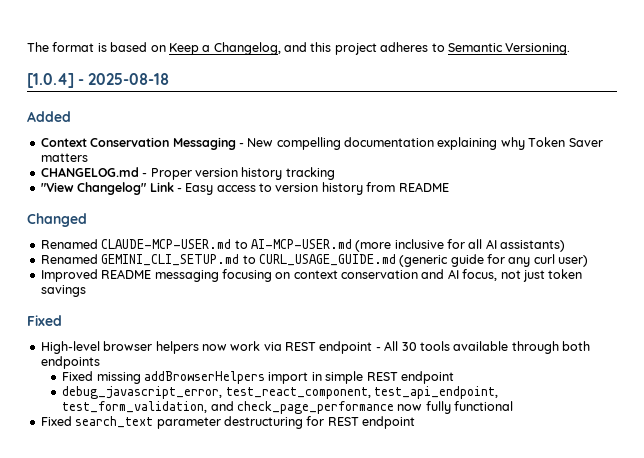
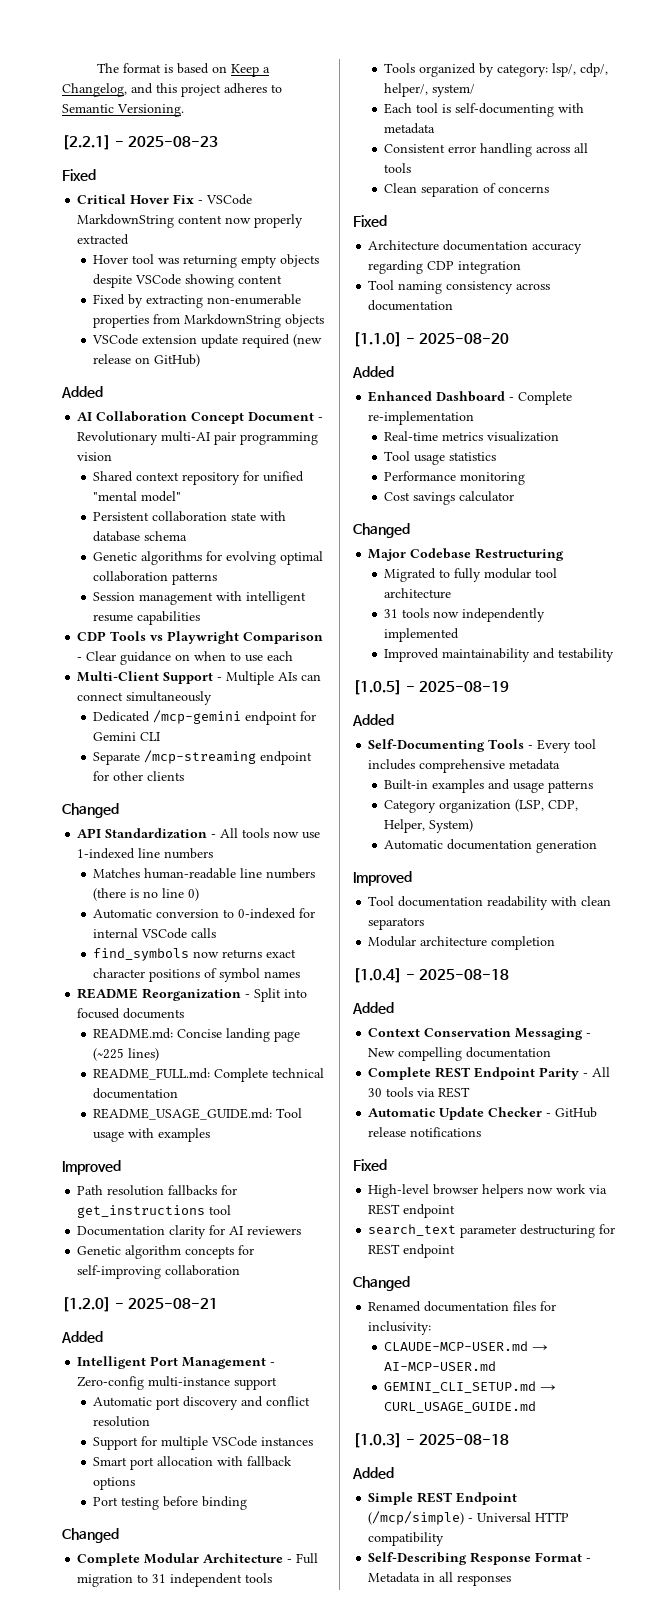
(571, 49) none -> [62,135,218,150] [62,169,96,181] [77,194,253,205] [77,214,304,228] [77,234,130,245] [93,254,320,268] [93,274,283,288] [93,294,302,308] [93,314,325,328] [92,334,323,348] [93,354,201,367] [61,386,103,398] [77,411,324,424] [77,431,319,445] [77,452,113,461] [93,471,305,485] [93,491,182,502] [93,511,287,522] [93,531,188,542] [93,551,324,565] [93,571,218,585] [93,591,307,605] [93,611,201,625] [77,631,324,644] [77,651,294,665] [77,671,322,685] [77,691,213,705] [93,710,317,725] [93,732,161,741] [93,750,313,765] [93,771,185,781] [62,803,119,818] [77,828,321,839] [77,848,214,859] [93,868,316,879] [93,888,200,901] [93,908,316,919] [93,928,217,939] [93,948,297,961] [93,968,301,982] [77,988,308,1002] [77,1008,185,1019] [93,1028,301,1042] [93,1048,160,1061] [93,1068,325,1082] [93,1088,179,1099] [93,1108,303,1120] [93,1128,211,1142] [62,1160,121,1175] [77,1185,238,1196] [77,1205,232,1218] [77,1225,302,1239] [77,1245,255,1259] [77,1265,241,1279] [62,1297,218,1312] [61,1331,103,1343] [77,1356,276,1369] [77,1376,278,1390] [93,1396,311,1410] [93,1416,151,1427] [93,1436,314,1450] [93,1456,293,1470] [93,1477,136,1490] [93,1496,248,1510] [62,1528,119,1543] [77,1553,319,1566] [77,1573,273,1587] [384,63,609,77] [384,83,476,97] [384,103,585,117] [384,123,436,134] [384,143,589,157] [384,163,412,173] [384,183,550,197] [353,215,387,227] [368,240,583,254] [368,260,522,274] [368,280,551,294] [368,300,454,311] [353,332,509,347] [352,366,394,378] [368,391,573,405] [368,411,475,425] [384,431,560,442] [384,451,497,465] [384,471,526,485] [384,491,515,505] [353,523,410,538] [368,548,565,561] [384,568,558,582] [384,588,452,599] [384,608,546,622] [384,628,460,642] [384,648,615,662] [353,680,509,695] [352,714,394,726] [368,739,597,753] [368,759,561,773] [384,779,594,793] [384,799,579,813] [384,819,474,833] [384,839,598,853] [353,871,412,886] [368,896,612,910] [368,917,425,930] [368,936,556,950] // [2.2.1] - 2025-08-23 // Fixed // Critical Hover Fix - VSCode MarkdownString content now properly extracted // Hover tool was returning empty objects despite VSCode showing content // Fixed by extracting non-enumerable properties from MarkdownString objects // VSCode extension update required (new release on GitHub) // Added // AI Collaboration Concept Document - Revolutionary multi-AI pair programming vision // Shared context repository for unified "mental model" // Persistent collaboration state with database schema // Genetic algorithms for evolving optimal collaboration patterns // Session management with intelligent resume capabilities // CDP Tools vs Playwright Comparison - Clear guidance on when to use each // Multi-Client Support - Multiple AIs can connect simultaneously // Dedicated /mcp-gemini endpoint for Gemini CLI // Separate /mcp-streaming endpoint for other clients // Changed // API Standardization - All tools now use 1-indexed line numbers // Matches human-readable line numbers (there is no line 0) // Automatic conversion to 0-indexed for internal VSCode calls // find_symbols now returns exact character positions of symbol names // README Reorganization - Split into focused documents // README.md: Concise landing page (~225 lines) // README_FULL.md: Complete technical documentation // README_USAGE_GUIDE.md: Tool usage with examples // Improved // Path resolution fallbacks for get_instructions tool // Documentation clarity for AI reviewers // Genetic algorithm concepts for self-improving collaboration // [1.2.0] - 2025-08-21 // Added // Intelligent Port Management - Zero-config multi-instance support // Automatic port discovery and conflict resolution // Support for multiple VSCode instances // Smart port allocation with fallback options // Port testing before binding // Changed // Complete Modular Architecture - Full migration to 31 independent tools // Tools organized by category: lsp/, cdp/, helper/, system/ // Each tool is self-documenting with metadata // Consistent error handling across all tools // Clean separation of concerns // Fixed // Architecture documentation accuracy regarding CDP integration // Tool naming consistency across documentation // [1.1.0] - 2025-08-20 // Added // Enhanced Dashboard - Complete re-implementation // Real-time metrics visualization // Tool usage statistics // Performance monitoring // Cost savings calculator // Changed // Major Codebase Restructuring // Migrated to fully modular tool architecture // 31 tools now independently implemented // Improved maintainability and testability // [1.0.5] - 2025-08-19 // Added // Self-Documenting Tools - Every tool includes comprehensive metadata // Built-in examples and usage patterns // Category organization (LSP, CDP, Helper, System) // Automatic documentation generation // Improved // Tool documentation readability with clean separators // Modular architecture completion
[437,137,603,150] [40,153,88,162] [40,167,335,180] [40,182,449,195] [27,213,87,227] [40,239,566,252] [40,254,589,267] [40,269,583,282] [40,285,86,297] explaining why Token Saver matters // CHANGELOG.md - Proper version history tracking // "View Changelog" Link - Easy access to version history from README // Changed // Renamed CLAUDE-MCP-USER.md to AI-MCP-USER.md (more inclusive for all AI assistants) // Renamed GEMINI_CLI_SETUP.md to CURL_USAGE_GUIDE.md (generic guide for any curl user) // Improved README messaging focusing on context conservation and AI focus, not just token savings -> [368,1067,611,1080] [368,1087,471,1098] [368,1107,598,1120] [368,1127,482,1137] // Complete REST Endpoint Parity - All 30 tools via REST // Automatic Update Checker - GitHub release notifications
[375,341,590,354] [40,356,100,369] [62,371,454,384] [62,386,499,399] [62,401,514,414] [40,416,72,426] - All 30 tools available through both endpoints // Fixed missing addBrowserHelpers import in simple REST endpoint // debug_javascript_error, test_react_component, test_api_endpoint, test_form_validation, and check_page_performance now fully functional // Fixed -> (456, 1211) //
(415, 422) none -> [353,1276,410,1291] [368,1301,557,1312] [368,1321,432,1335] [384,1341,549,1351] [384,1361,497,1371] [384,1381,557,1393] [384,1401,537,1413] [353,1433,509,1448] [352,1467,394,1479] [368,1492,518,1505] [368,1511,570,1525] [368,1532,445,1546] [368,1552,592,1565] [368,1572,512,1586] // Changed // Renamed documentation files for inclusivity: // CLAUDE-MCP-USER.md → AI-MCP-USER.md // GEMINI_CLI_SETUP.md → CURL_USAGE_GUIDE.md // [1.0.3] - 2025-08-18 // Added // Simple REST Endpoint (/mcp/simple) - Universal HTTP compatibility // Self-Describing Response Format - Metadata in all responses

